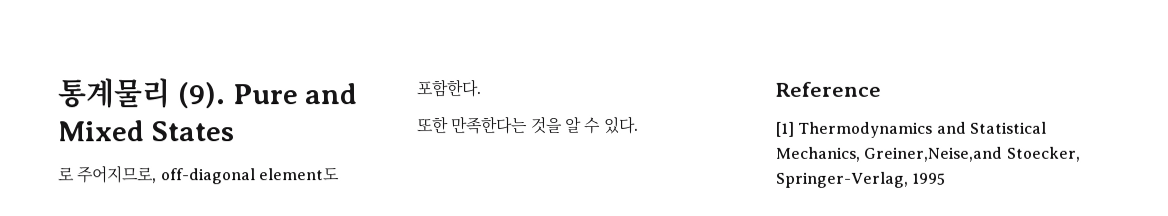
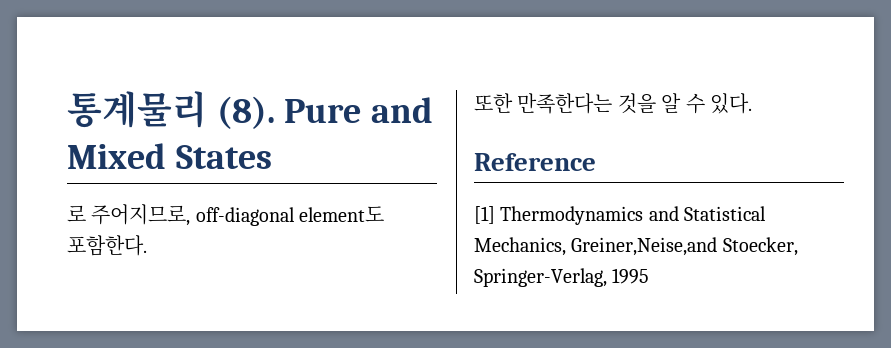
[176,82,226,109] (9). -> [216,96,275,129] (8).

